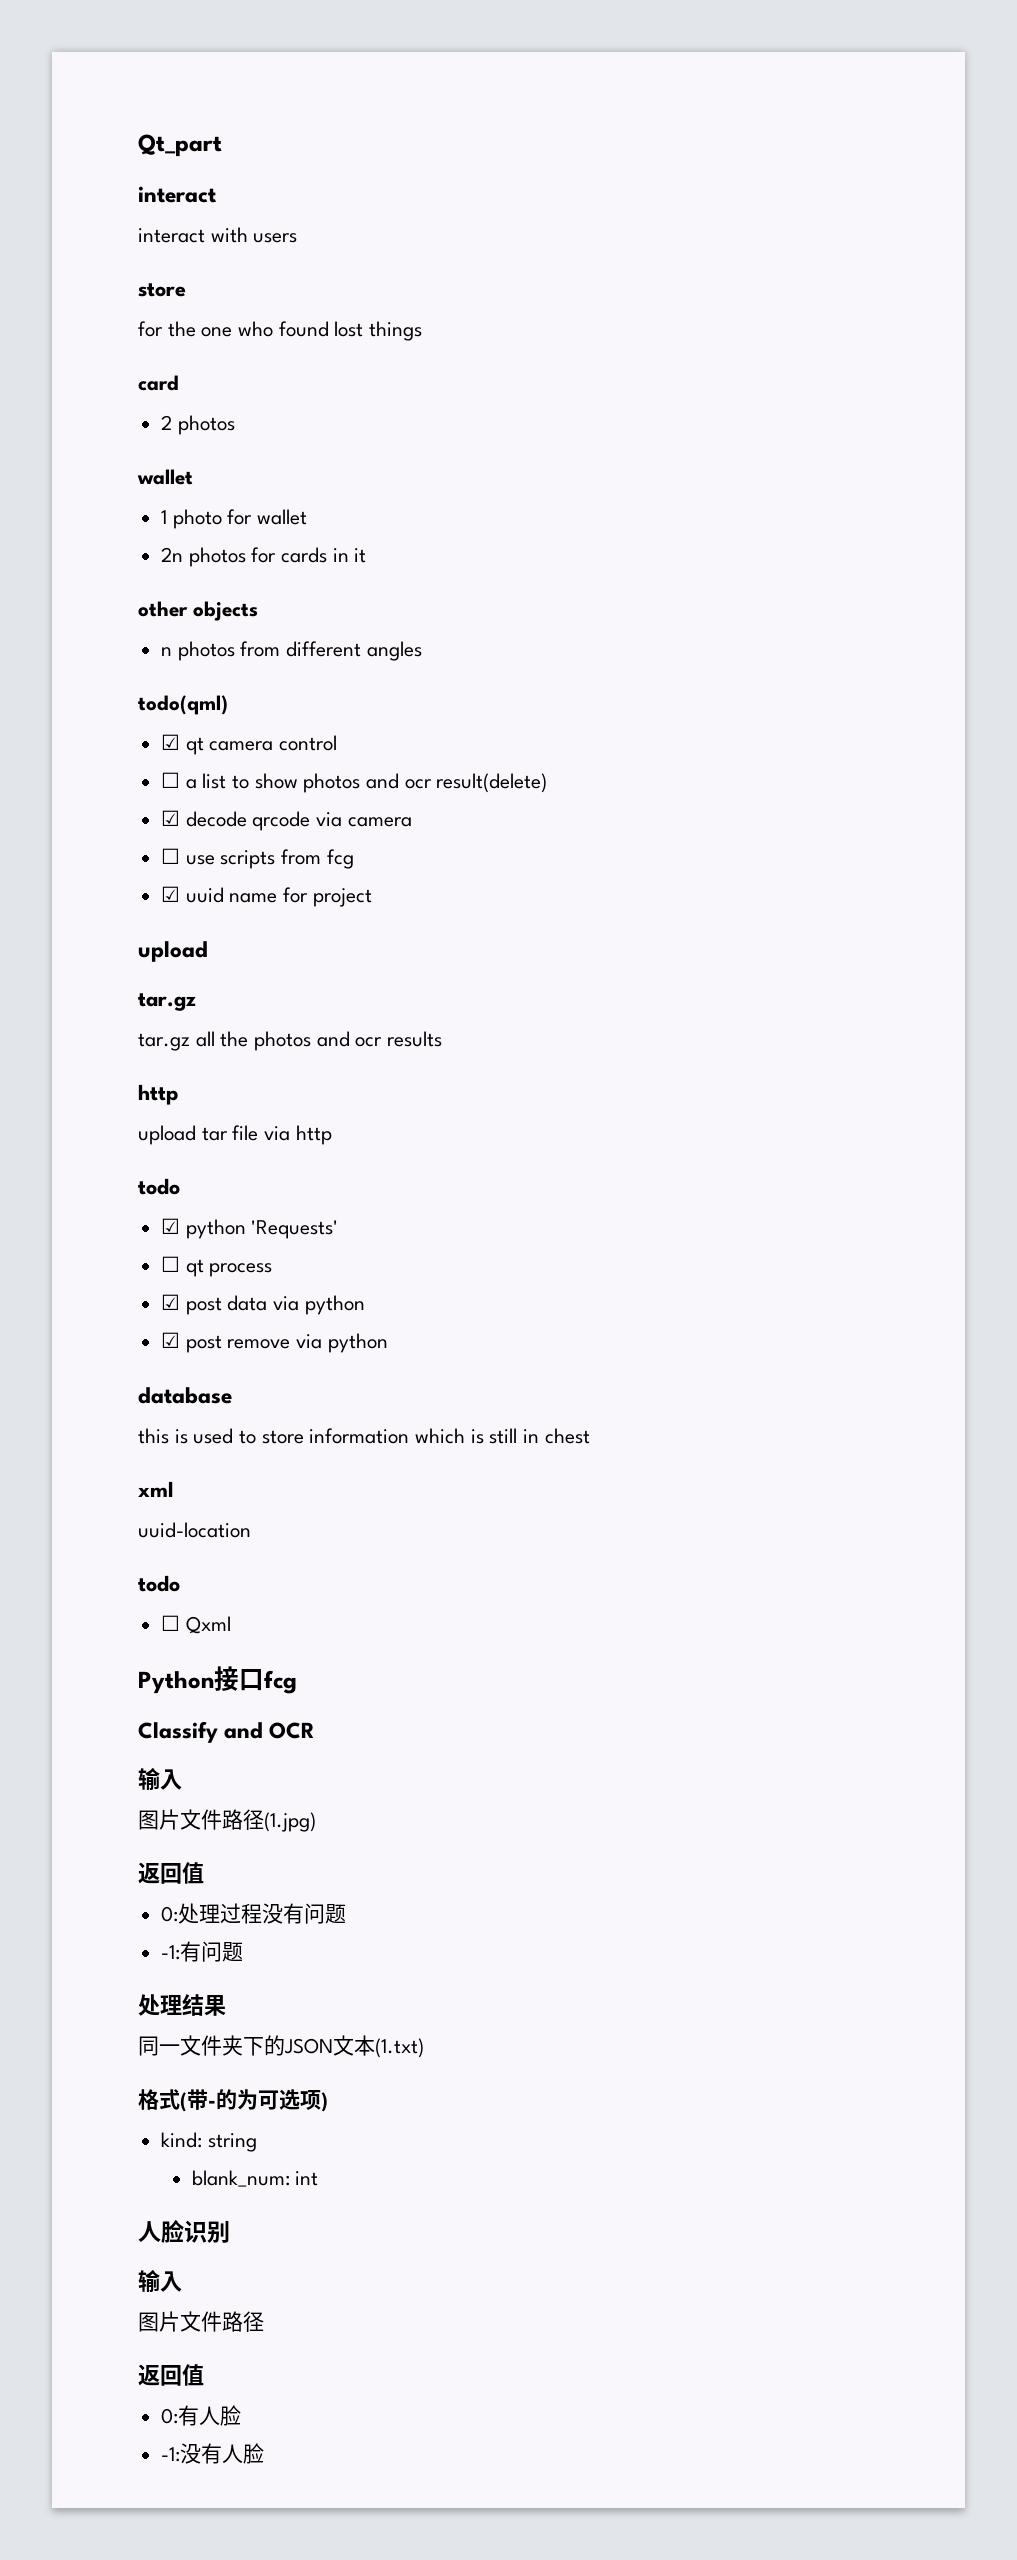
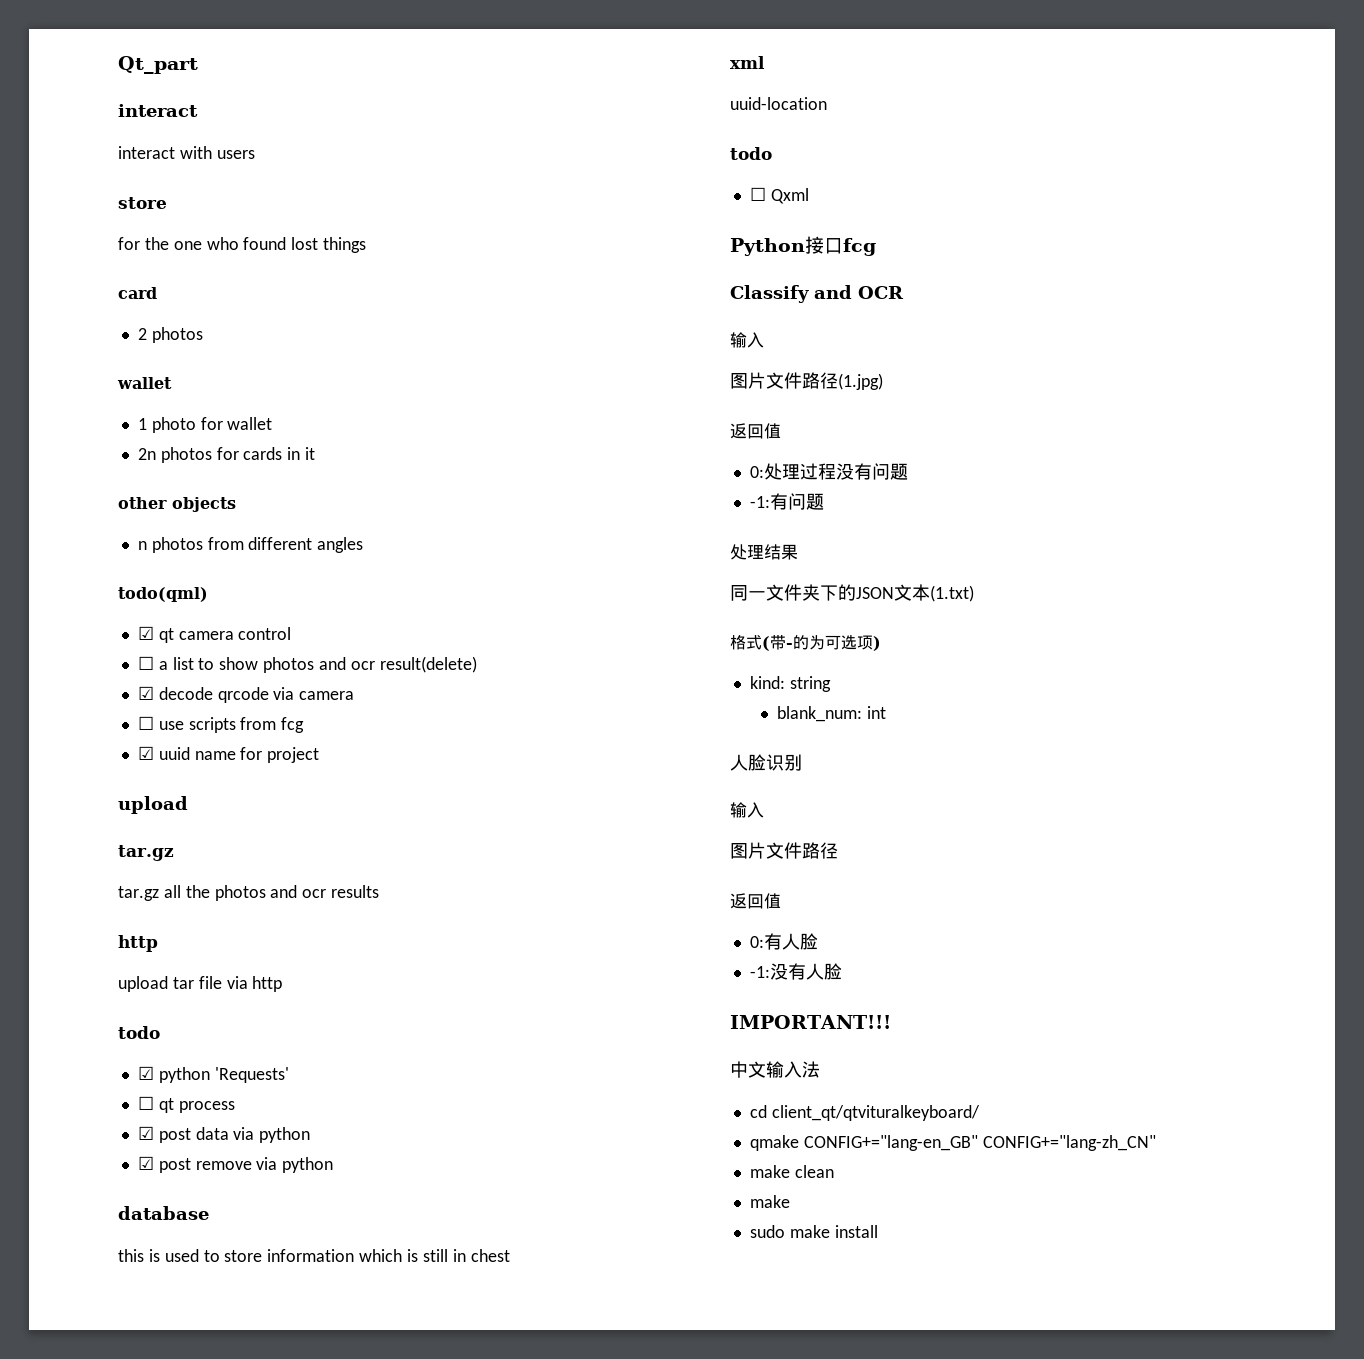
(265, 2453) none -> [730,1015,891,1029] [730,1061,820,1078] [749,1105,980,1121] [749,1135,1156,1151] [749,1165,834,1178] [749,1195,790,1208] [749,1225,878,1238] // IMPORTANT!!! // 中文输入法 // cd client_qt/qtvituralkeyboard/ // qmake CONFIG+="lang-en_GB" CONFIG+="lang-zh_CN" // make clean // make // sudo make install

